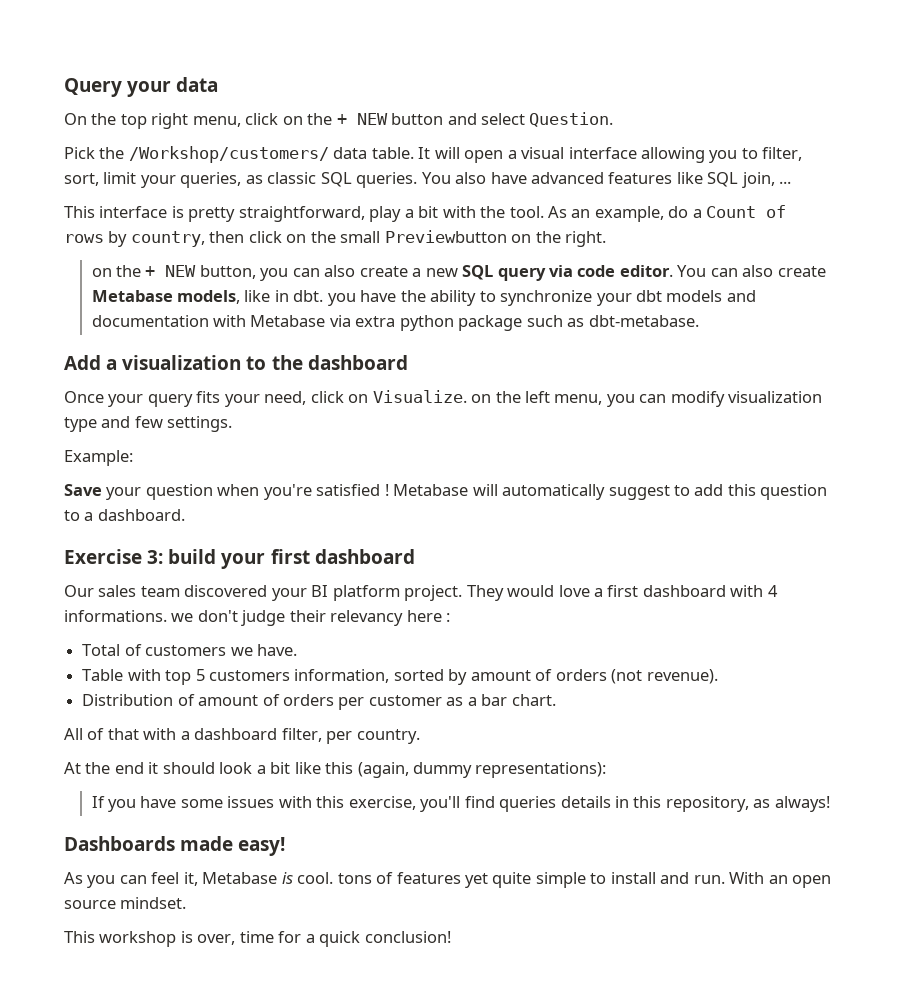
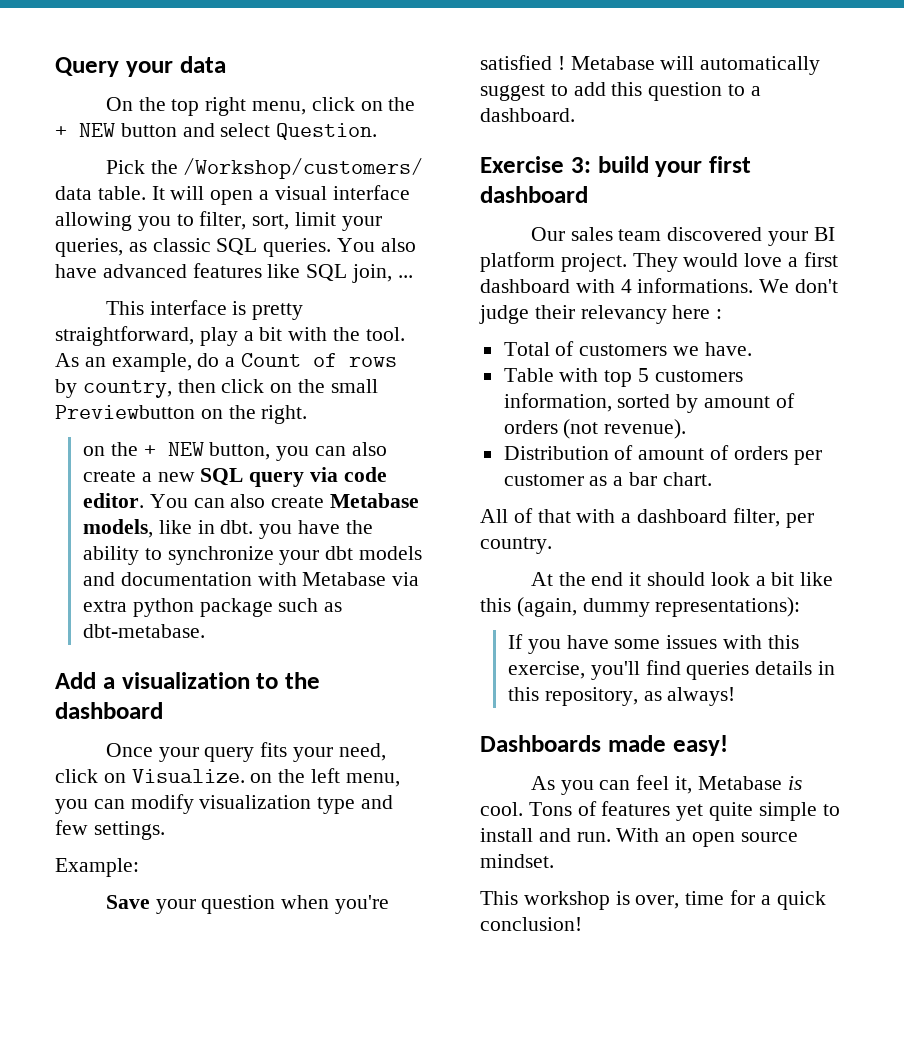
[171,613,194,622] we -> [759,279,790,293] We
[337,873,372,884] tons -> [528,802,572,816] Tons

